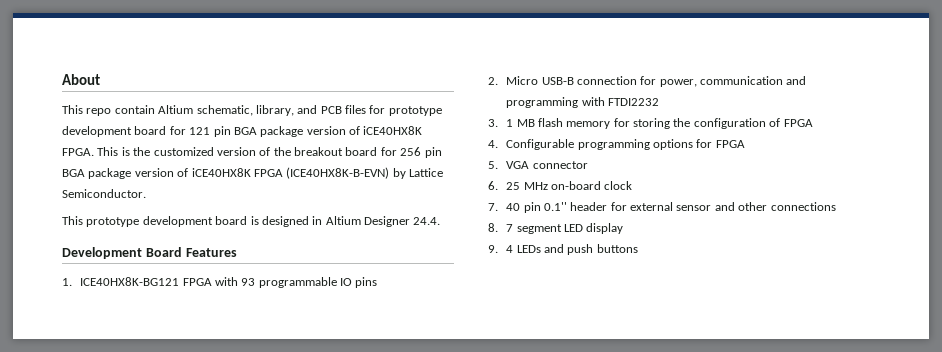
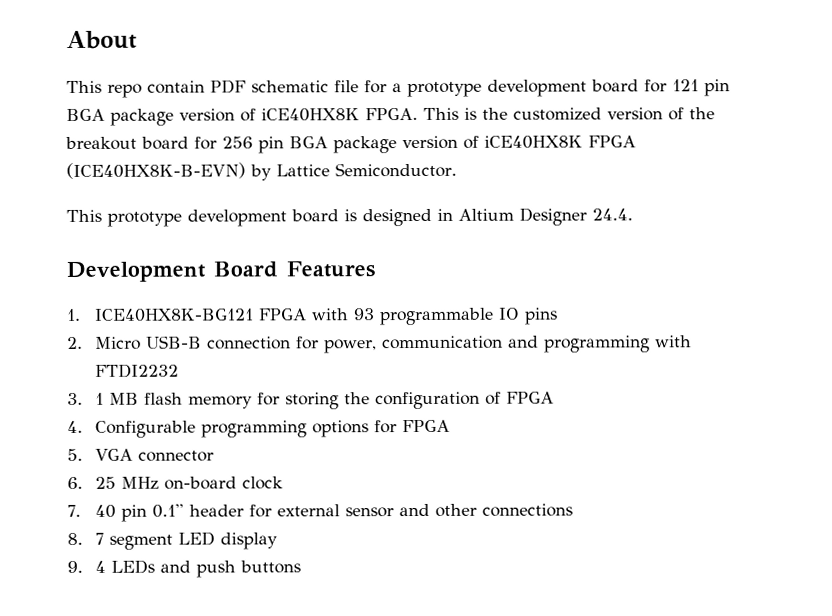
[158,105,386,116] Altium schematic, library, and PCB files for -> [210,79,402,94] PDF schematic file for a

